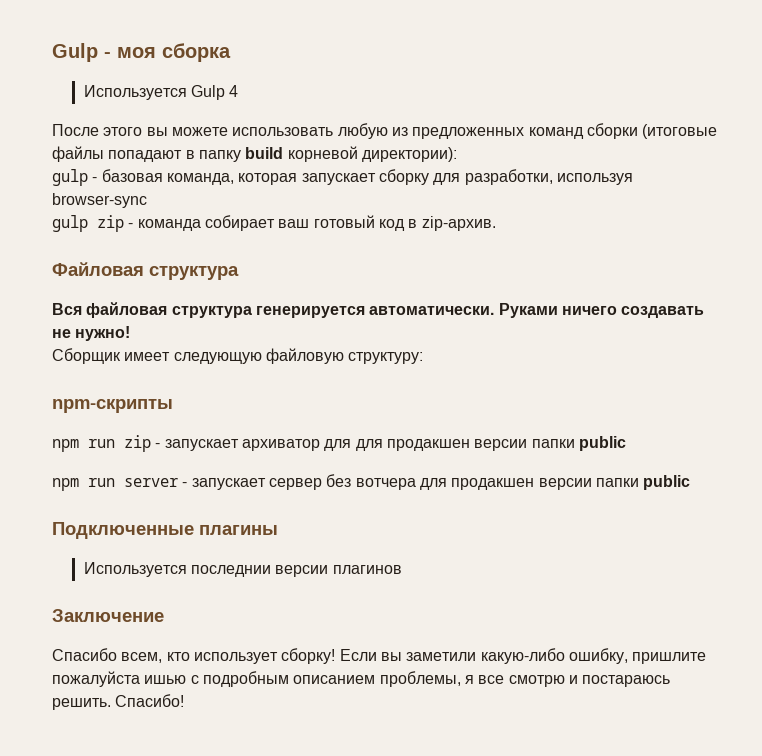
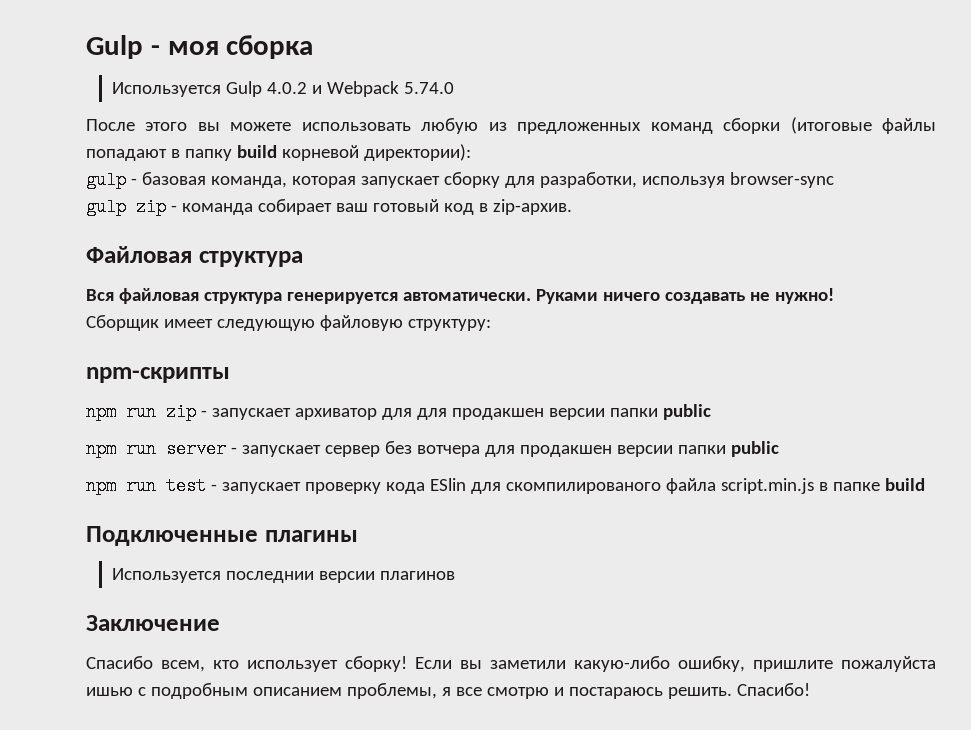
[229,85,239,97] 4 -> [267,81,455,97] 4.0.2 и Webpack 5.74.0
(691, 482) none -> [86,477,925,495] // npm run test - запускает проверку кода ESlin для скомпилированого файла script.min.js в папке build

